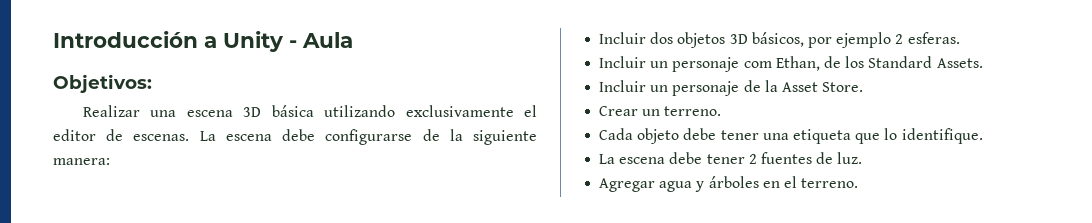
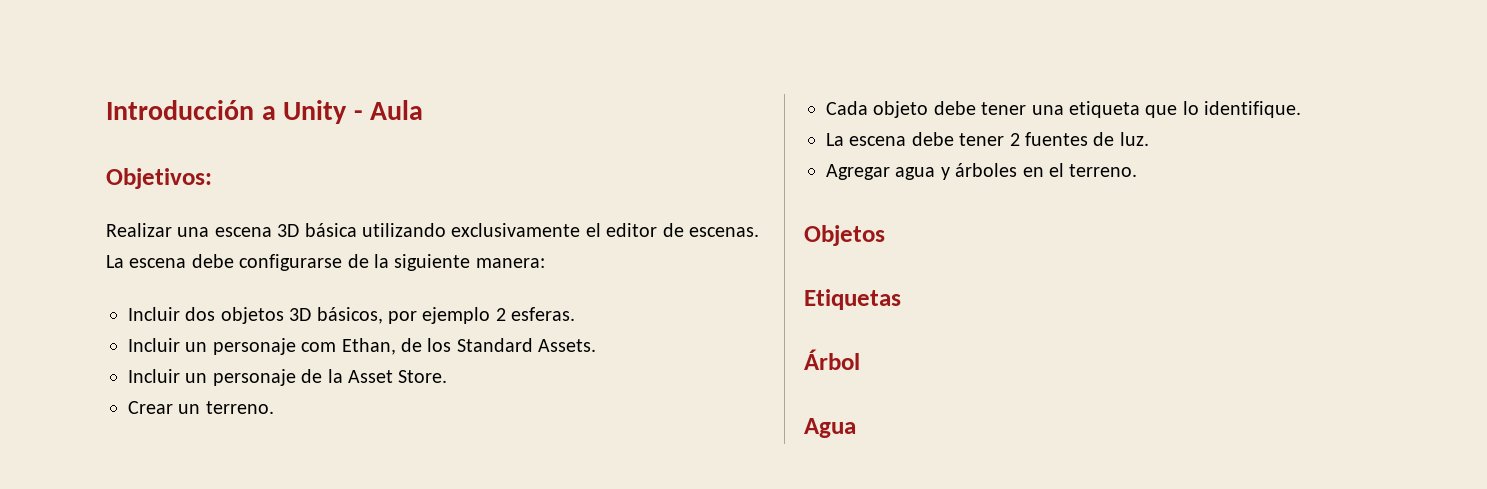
(859, 183) none -> [804,225,885,246] [804,289,901,310] [804,349,860,370] [804,418,856,438] // Objetos // Etiquetas // Árbol // Agua

